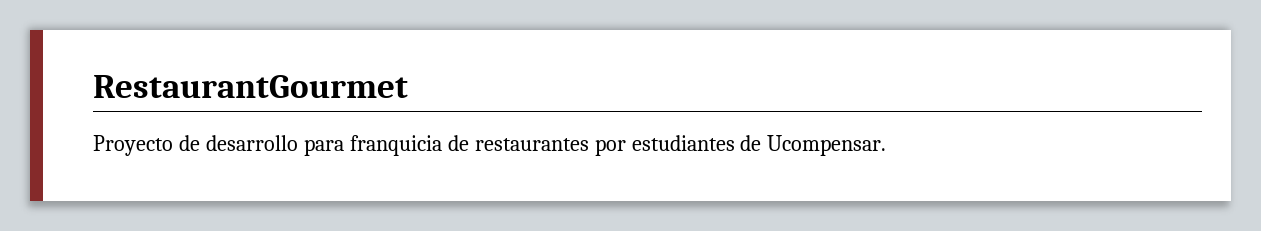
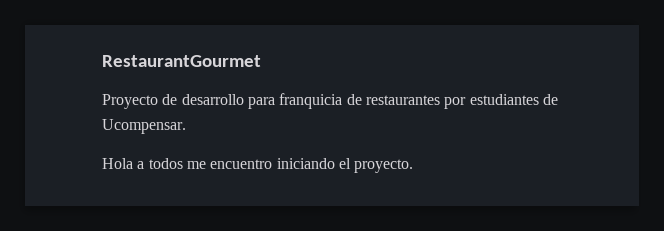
(887, 145) none -> [102,158,414,173] // Hola a todos me encuentro iniciando el proyecto.

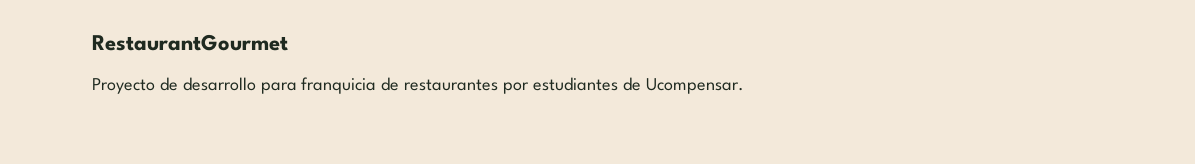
[102,158,414,173] // Hola a todos me encuentro iniciando el proyecto. -> (744, 86) none

